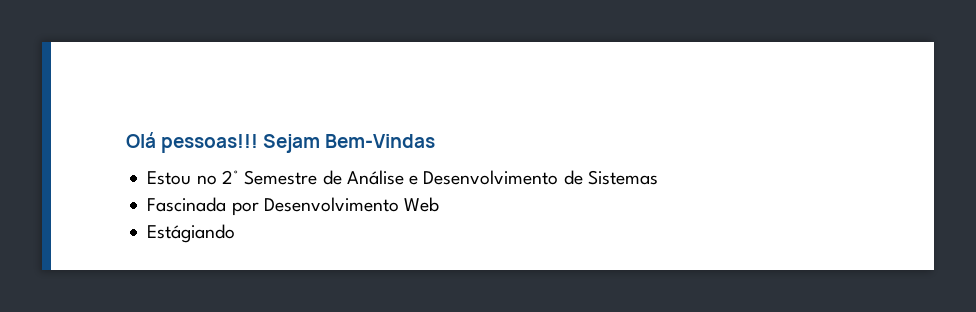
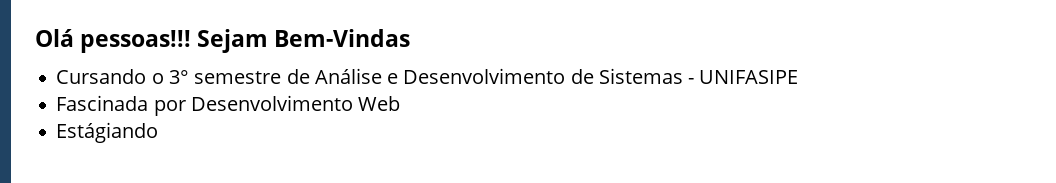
[147,170,318,185] Estou no 2° Semestre -> [56,69,282,84] Cursando o 3° semestre
(658, 177) none -> [688,70,799,84] - UNIFASIPE

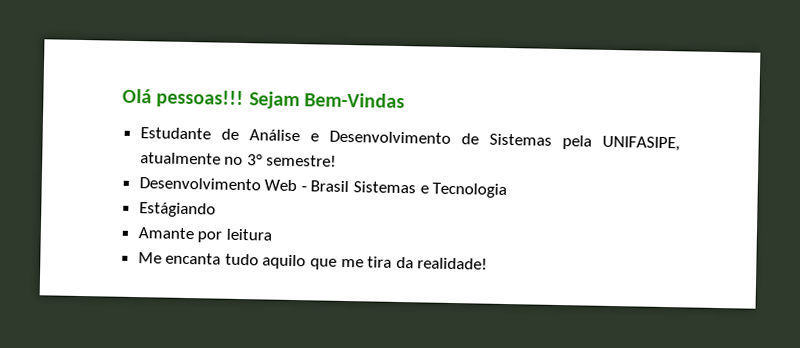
[56,69,282,84] Cursando o 3° semestre -> [139,127,211,140] Estudante
[688,70,799,84] [56,95,401,116] [56,122,159,143] - UNIFASIPE // Fascinada por Desenvolvimento Web // Estágiando -> [561,135,680,152] [139,152,338,167] [138,177,508,199] [138,202,216,218] [137,227,272,243] [137,252,489,270] pela UNIFASIPE, atualmente no 3° semestre! // Desenvolvimento Web - Brasil Sistemas e Tecnologia // Estágiando // Amante por leitura // Me encanta tudo aquilo que me tira da realidade!

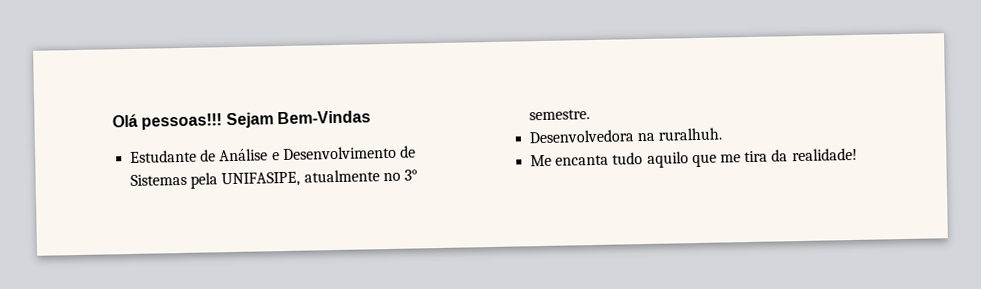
[266,154,338,167] [138,177,508,199] [138,202,216,218] [137,227,272,243] semestre! // Desenvolvimento Web - Brasil Sistemas e Tecnologia // Estágiando // Amante por leitura -> [529,109,591,121] [529,127,723,144] semestre. // Desenvolvedora na ruralhuh.

